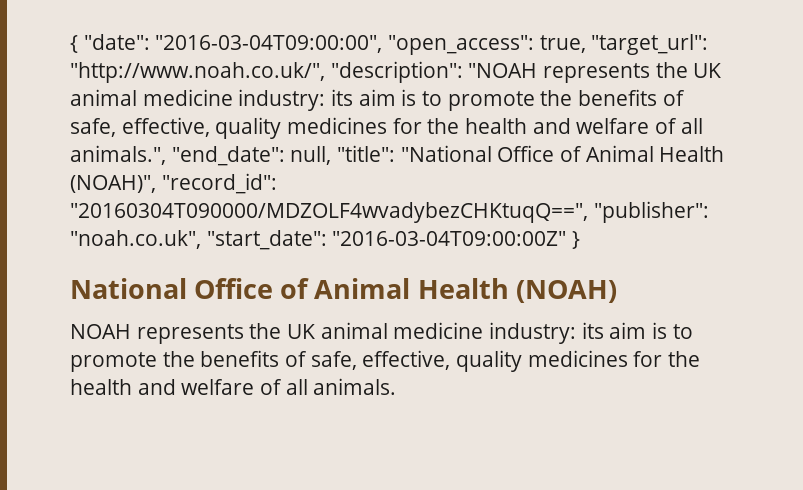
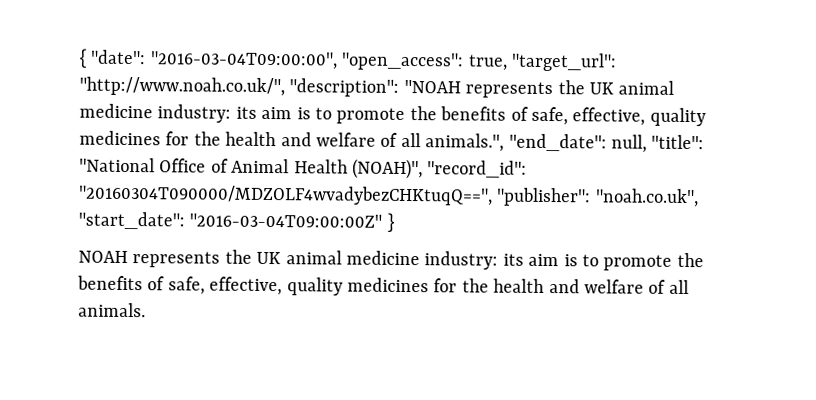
[70,278,617,303] // National Office of Animal Health (NOAH) -> (395, 222) none

